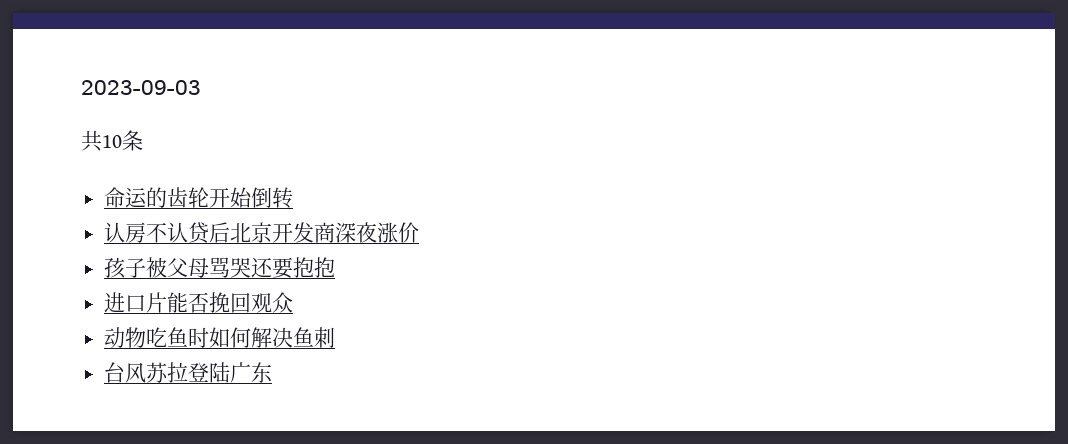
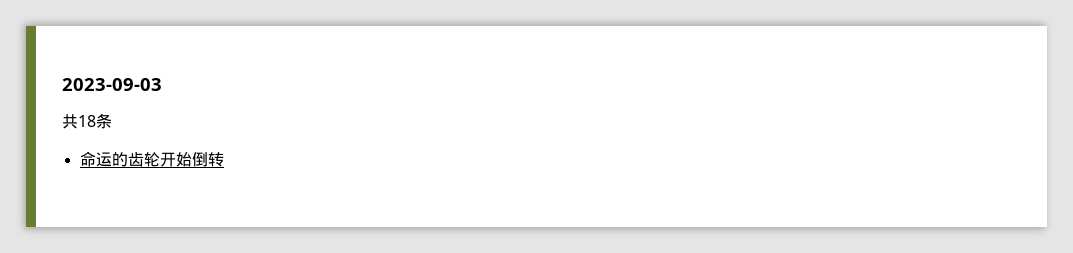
[102,135,122,148] 10 -> [78,115,96,127] 18
[104,222,420,244] [104,257,336,279] [104,292,294,313] [104,327,336,348] [104,362,273,383] // 认房不认贷后北京开发商深夜涨价 // 孩子被父母骂哭还要抱抱 // 进口片能否挽回观众 // 动物吃鱼时如何解决鱼刺 // 台风苏拉登陆广东 -> (224, 159) none

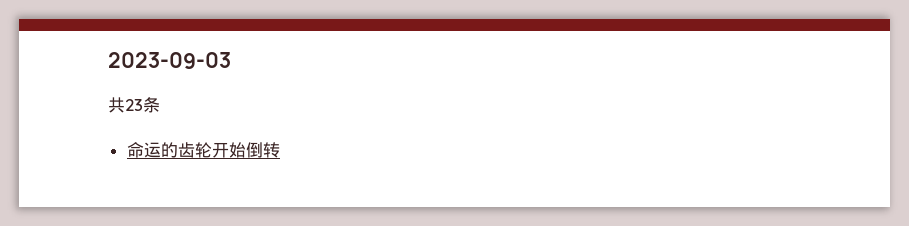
[78,115,96,127] 18 -> [125,99,143,111] 23

